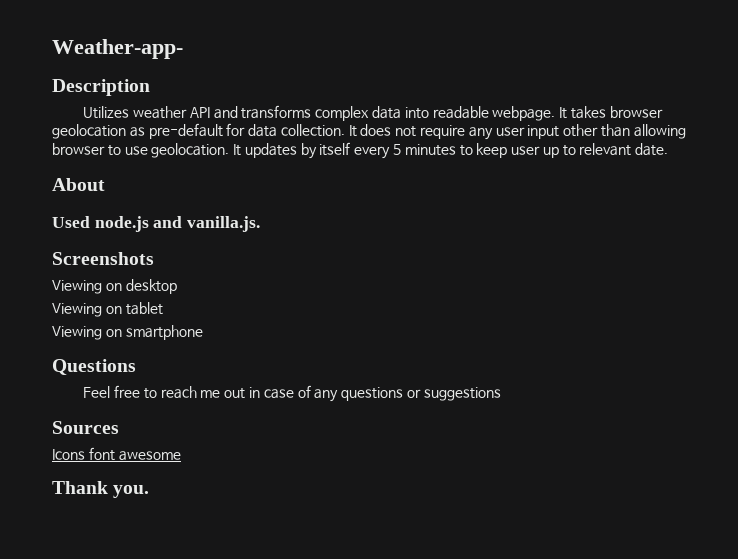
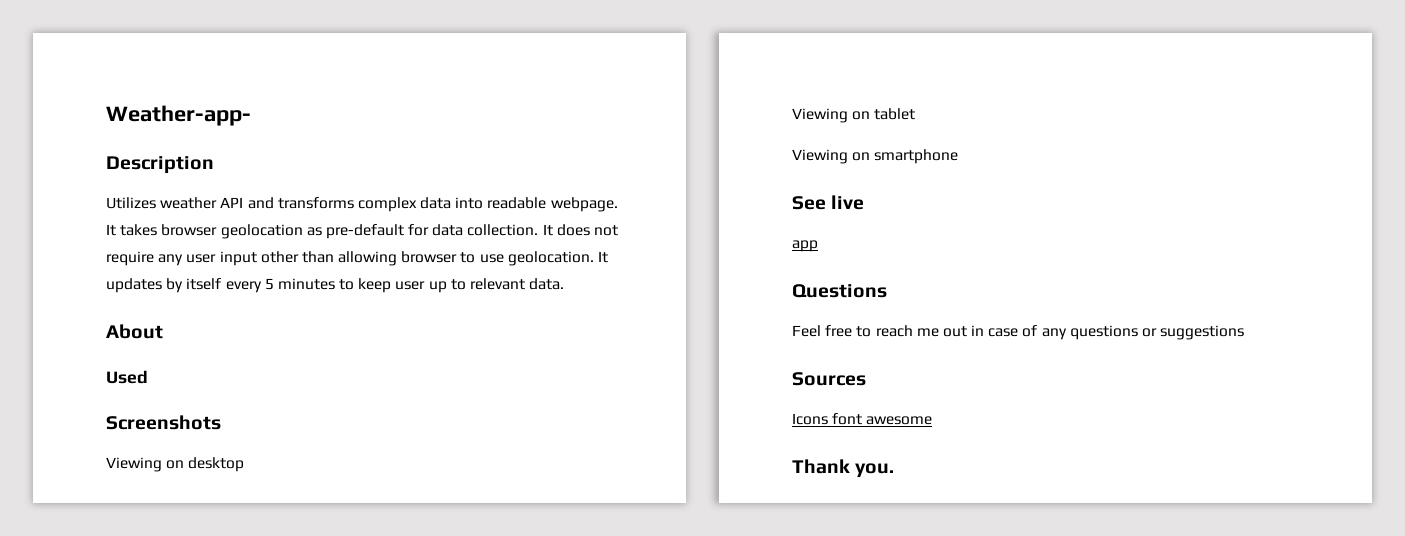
[635,143,669,156] date. -> [529,278,565,290] data.
[94,216,261,232] node.js and vanilla.js. -> (148, 377) none
(203, 332) none -> [792,195,865,210] [792,240,818,252] // See live // app

